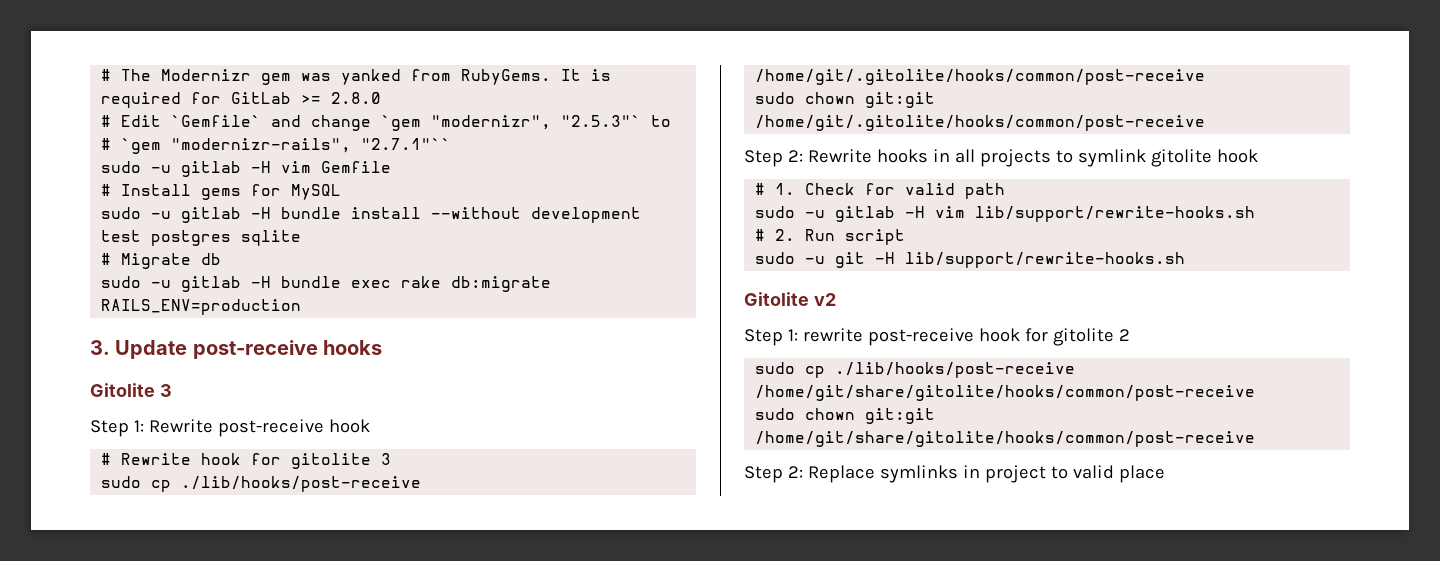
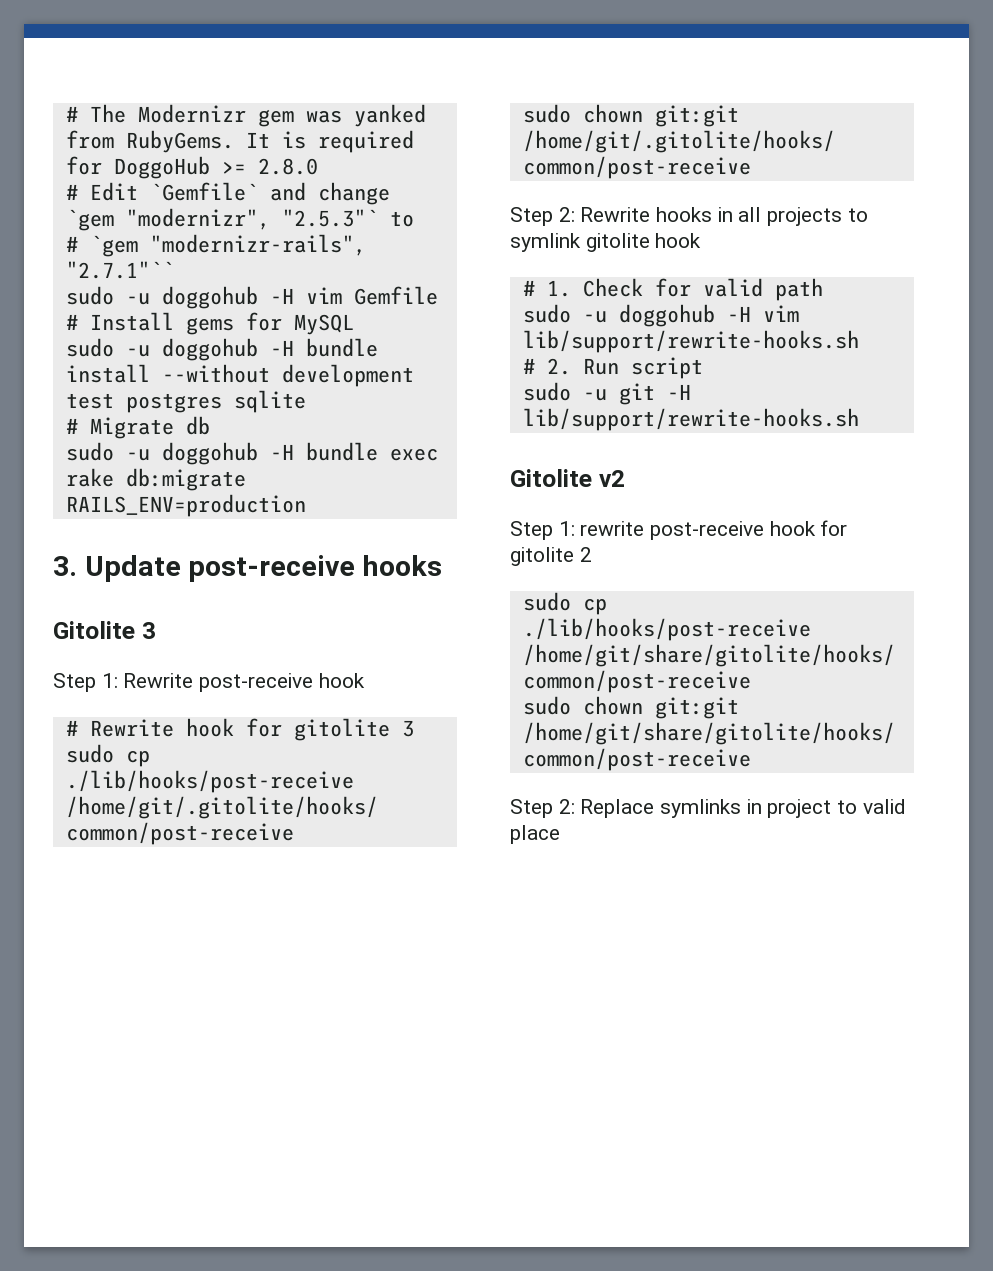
[231,92,292,104] GitLab -> [113,156,210,179] DoggoHub
[181,161,242,177] gitlab -> [161,286,258,309] doggohub
[181,207,242,223] gitlab -> [161,338,258,361] doggohub
[181,276,242,292] gitlab -> [161,442,258,465] doggohub
[835,206,896,222] gitlab -> [618,304,715,327] doggohub

